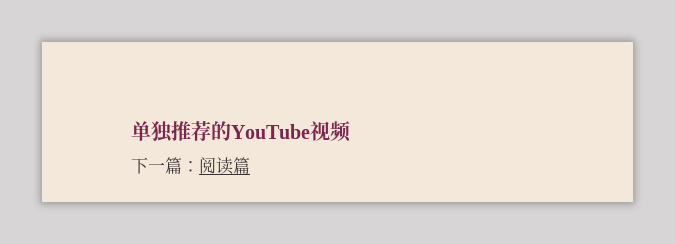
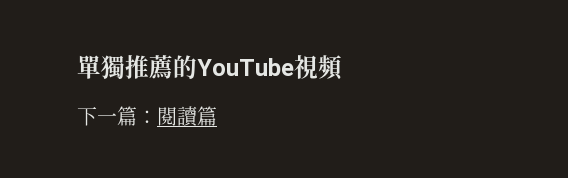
[131,121,351,143] 单独推荐的YouTube视频 -> [77,55,343,80] 單獨推薦的YouTube視頻
[199,157,233,175] 阅读 -> [157,106,199,127] 閱讀

